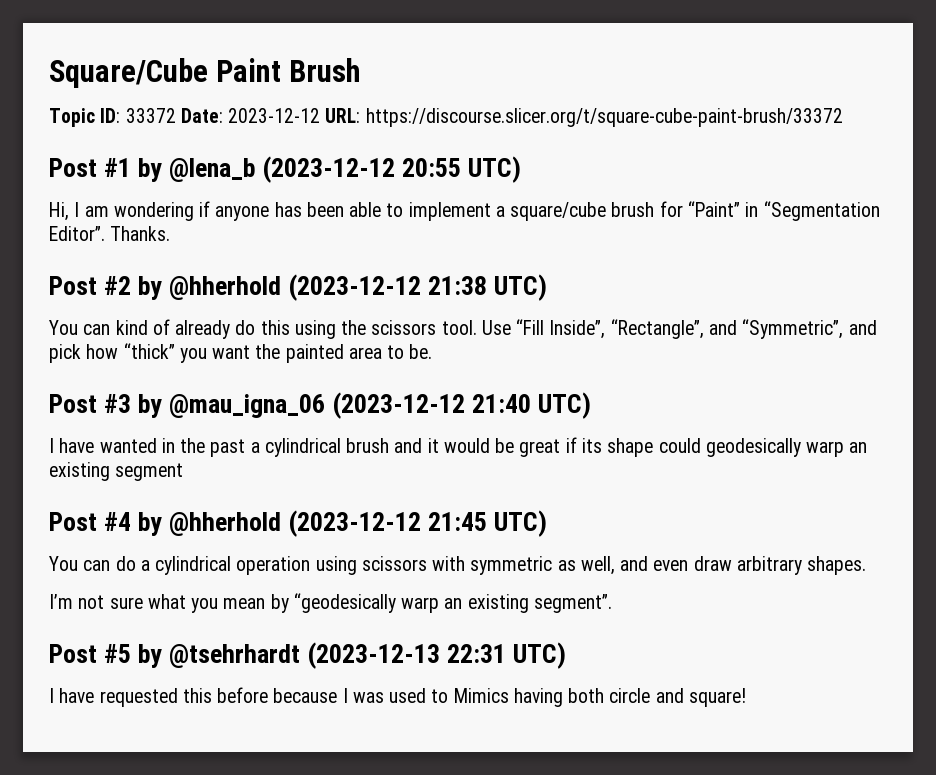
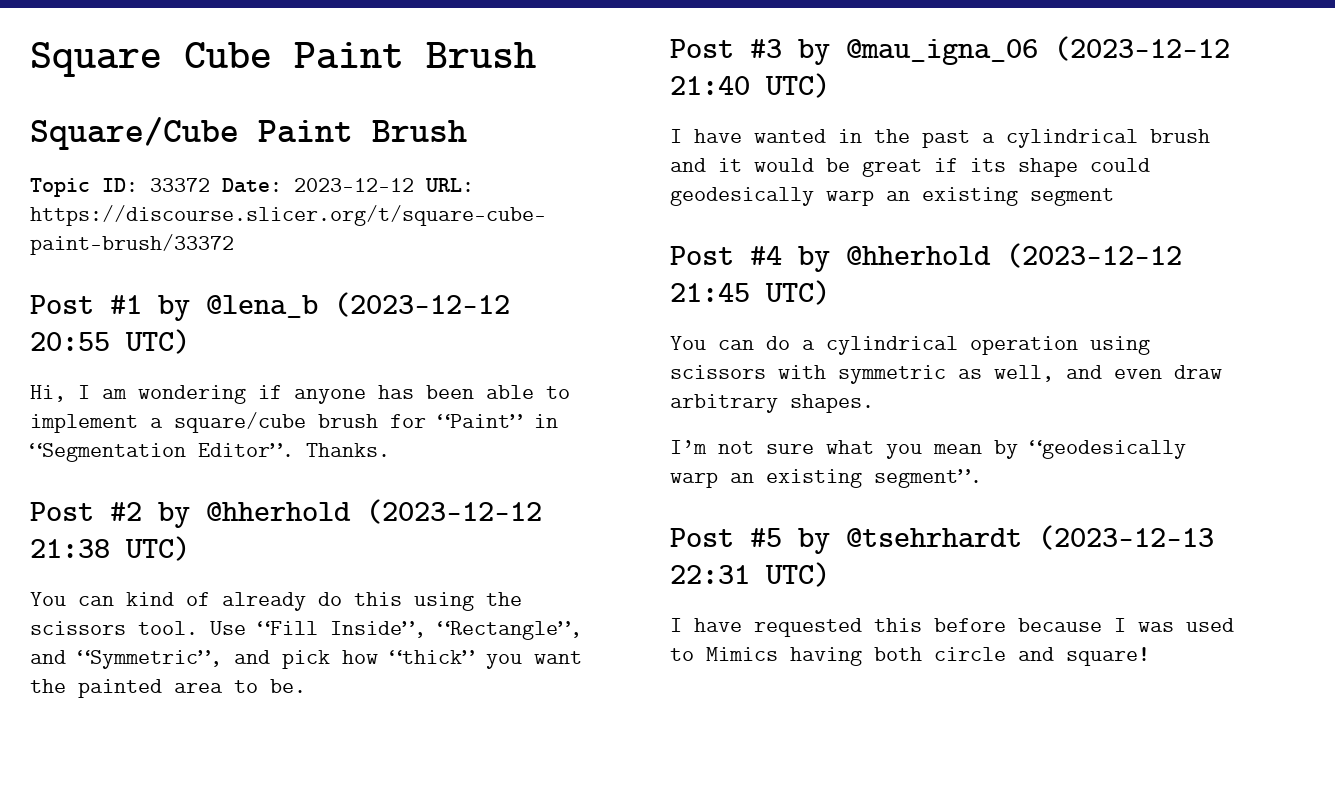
(49, 73) none -> [30,42,536,77] Square Cube Paint Brush //

